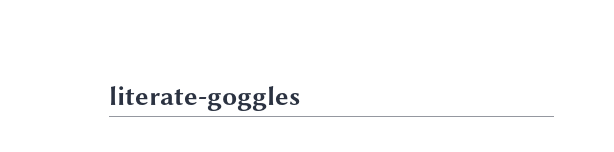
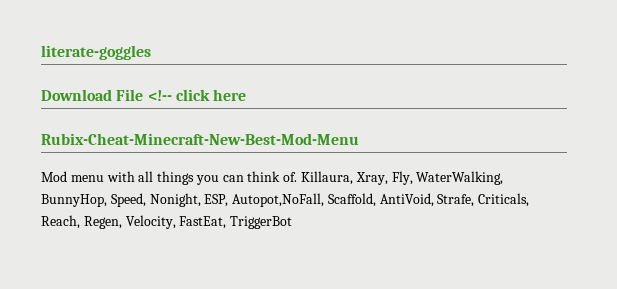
(300, 98) none -> [41,89,247,101] [41,133,359,145] [41,171,504,185] [41,193,530,207] [41,215,293,229] // Download File <!-- click here // Rubix-Cheat-Minecraft-New-Best-Mod-Menu // Mod menu with all things you can think of. Killaura, Xray, Fly, WaterWalking, BunnyHop, Speed, Nonight, ESP, Autopot,NoFall, Scaffold, AntiVoid, Strafe, Criticals, Reach, Regen, Velocity, FastEat, TriggerBot

